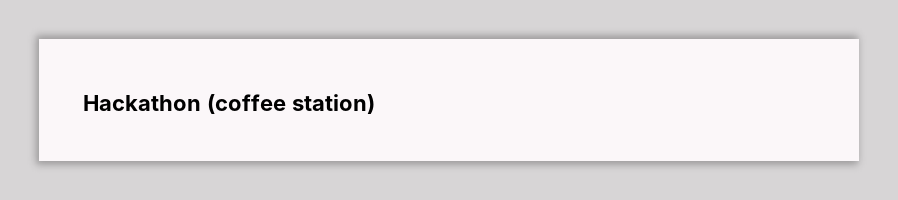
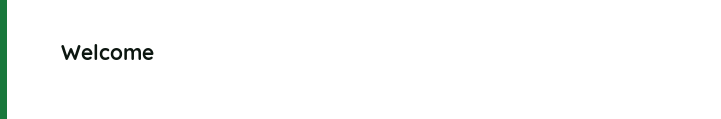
[83,94,375,114] Hackathon (coffee station) -> [61,44,154,60] Welcome

